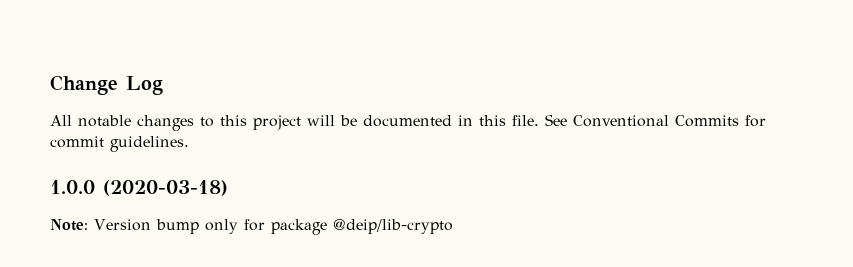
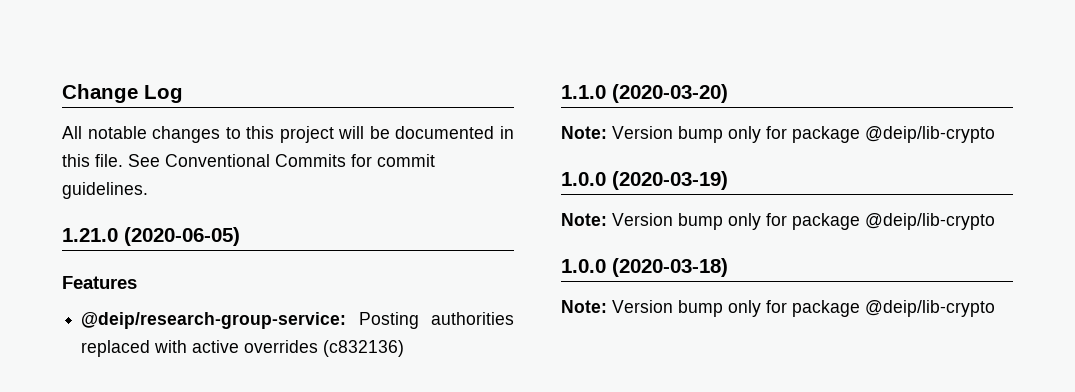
(189, 144) none -> [62,227,240,246] [62,276,137,289] [81,312,514,329] [81,340,405,357] [561,84,728,103] [561,126,995,143] [561,171,728,190] [561,213,995,230] // 1.21.0 (2020-06-05) // Features // @deip/research-group-service: Posting authorities replaced with active overrides (c832136) // 1.1.0 (2020-03-20) // Note: Version bump only for package @deip/lib-crypto // 1.0.0 (2020-03-19) // Note: Version bump only for package @deip/lib-crypto

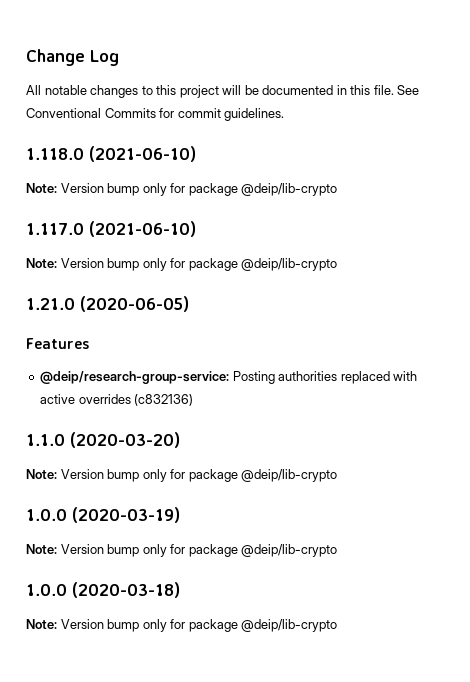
(148, 190) none -> [26,146,196,162] [26,183,338,196] [26,221,196,237] [26,258,338,271] // 1.118.0 (2021-06-10) // Note: Version bump only for package @deip/lib-crypto // 1.117.0 (2021-06-10) // Note: Version bump only for package @deip/lib-crypto

